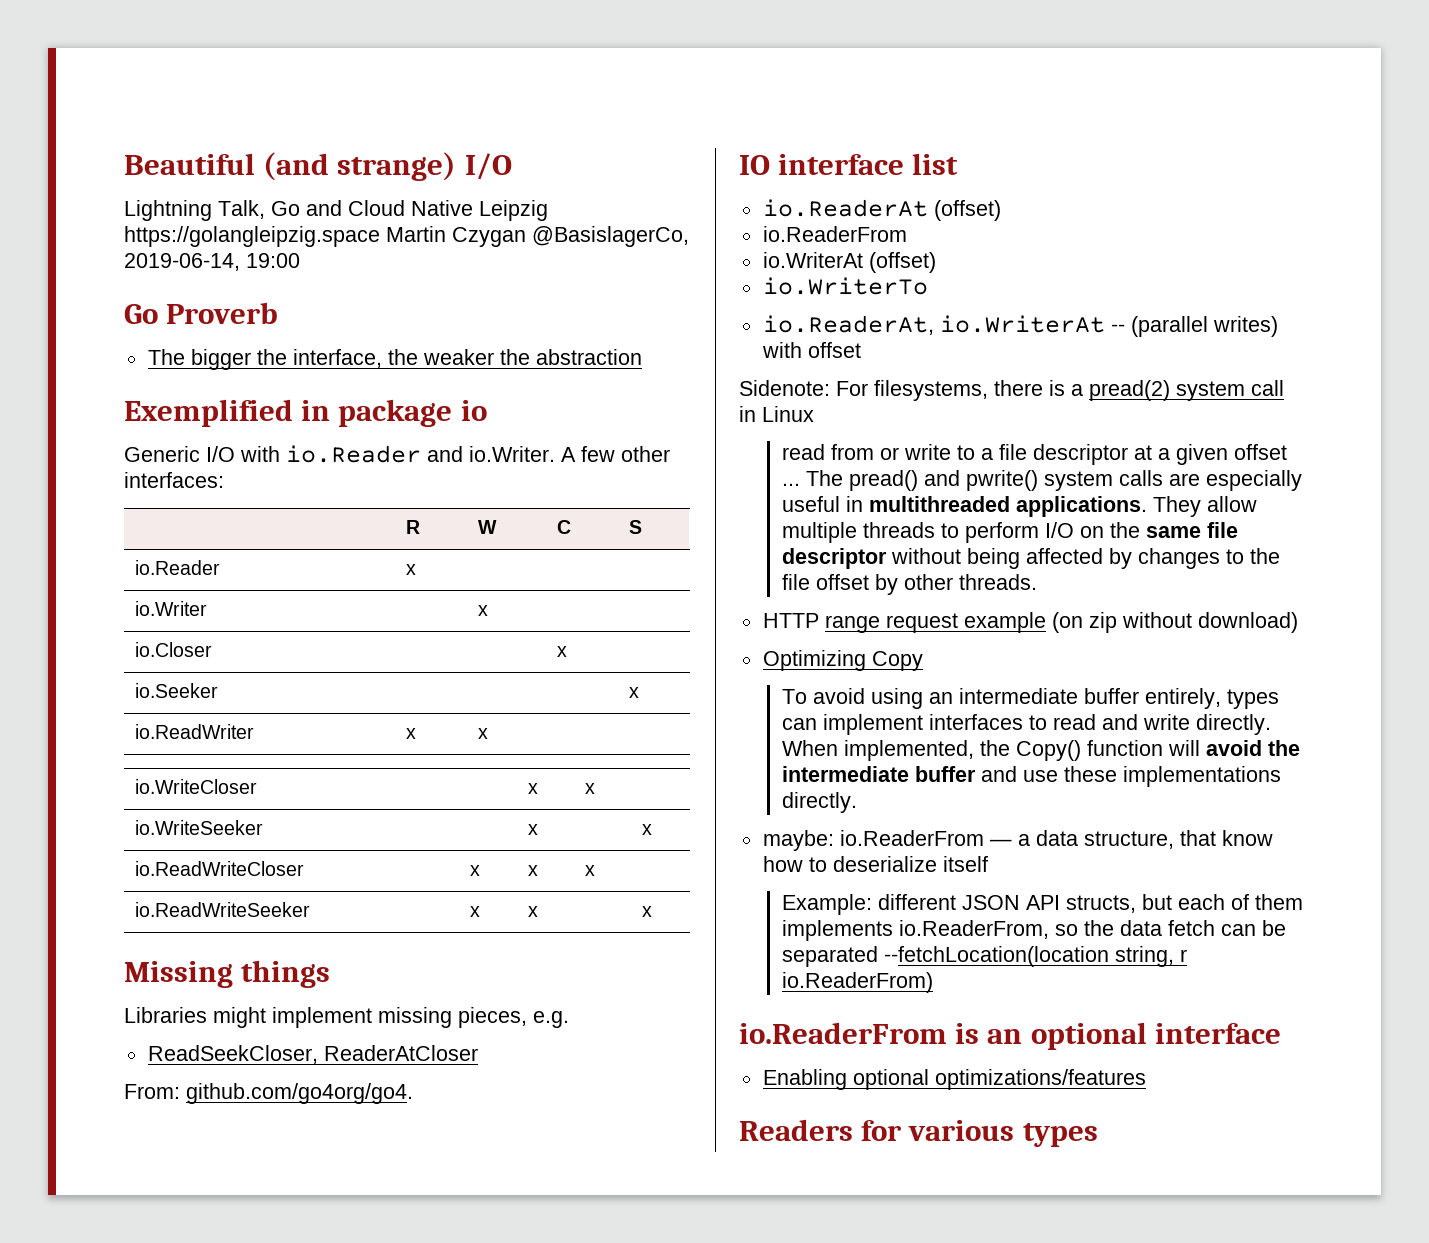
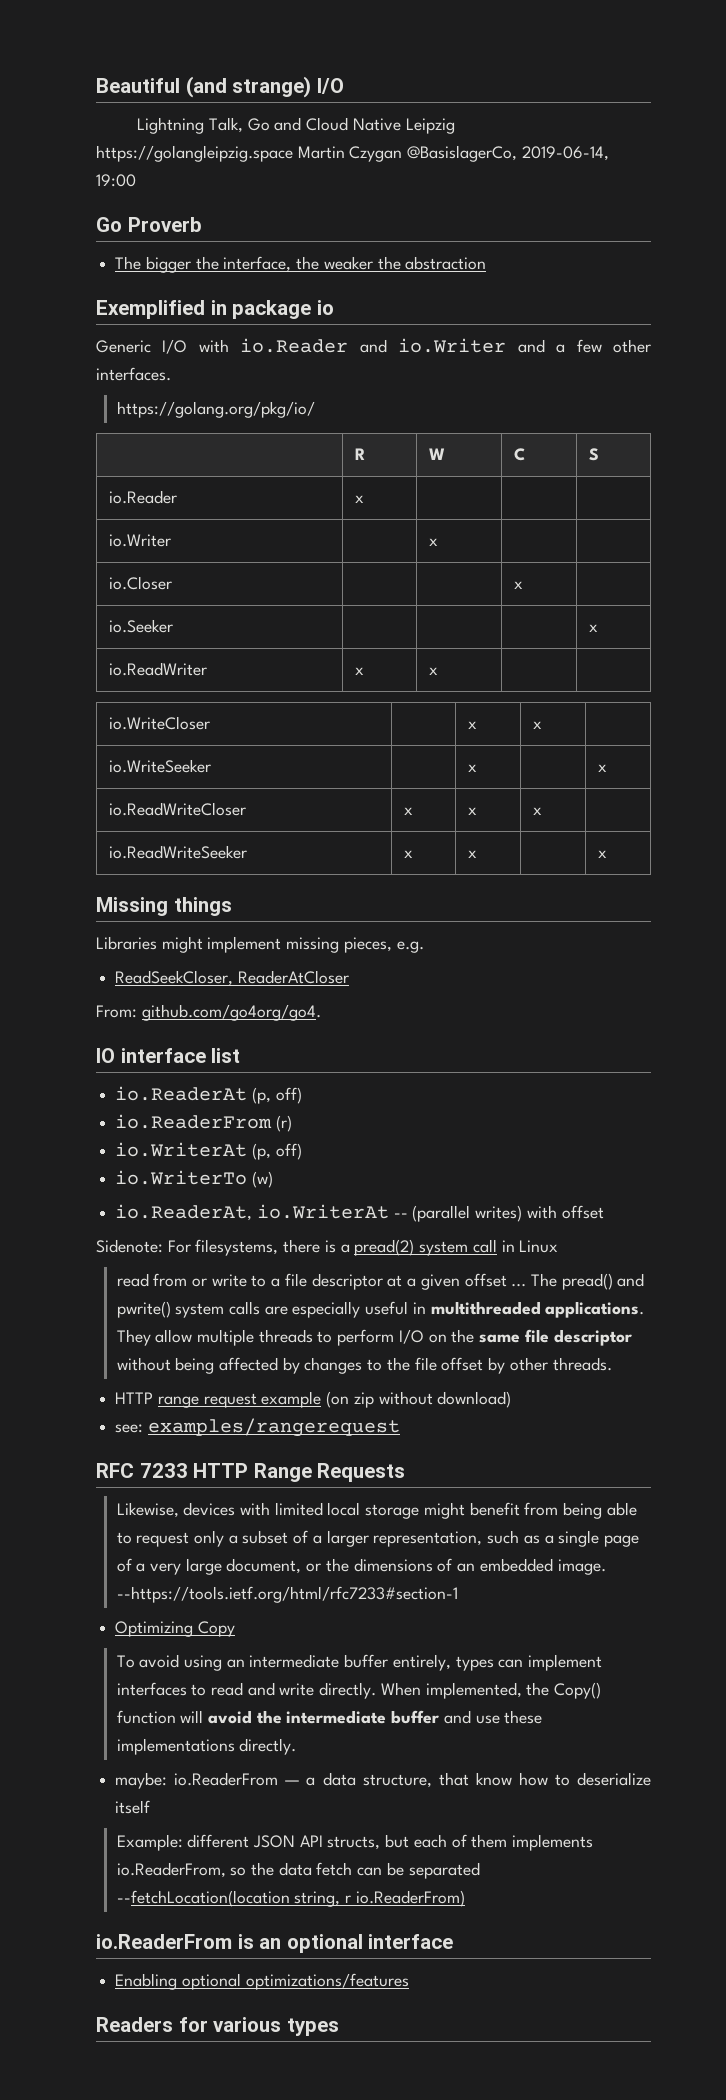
[469,446,670,462] [124,472,224,488] io.Writer. A few other interfaces: -> [398,338,651,353] [96,367,171,381] [116,401,315,418] io.Writer and a few other interfaces. // https://golang.org/pkg/io/
[933,200,1001,221] [762,226,907,242] [762,252,936,273] (offset) // io.ReaderFrom // io.WriterAt (offset) -> [251,1087,302,1104] [115,1114,292,1132] [115,1142,302,1160] (p, off) // io.ReaderFrom (r) // io.WriterAt (p, off)
(928, 286) none -> [251,1171,273,1188] (w)
(1298, 622) none -> [115,1418,400,1437] [96,1463,406,1482] [116,1502,637,1519] [116,1530,639,1547] [116,1558,606,1575] [116,1586,458,1603] // see: examples/rangerequest // RFC 7233 HTTP Range Requests // Likewise, devices with limited local storage might benefit from being able to request only a subset of a larger representation, such as a single page of a very large document, or the dimensions of an embedded image. --https://tools.ietf.org/html/rfc7233#section-1

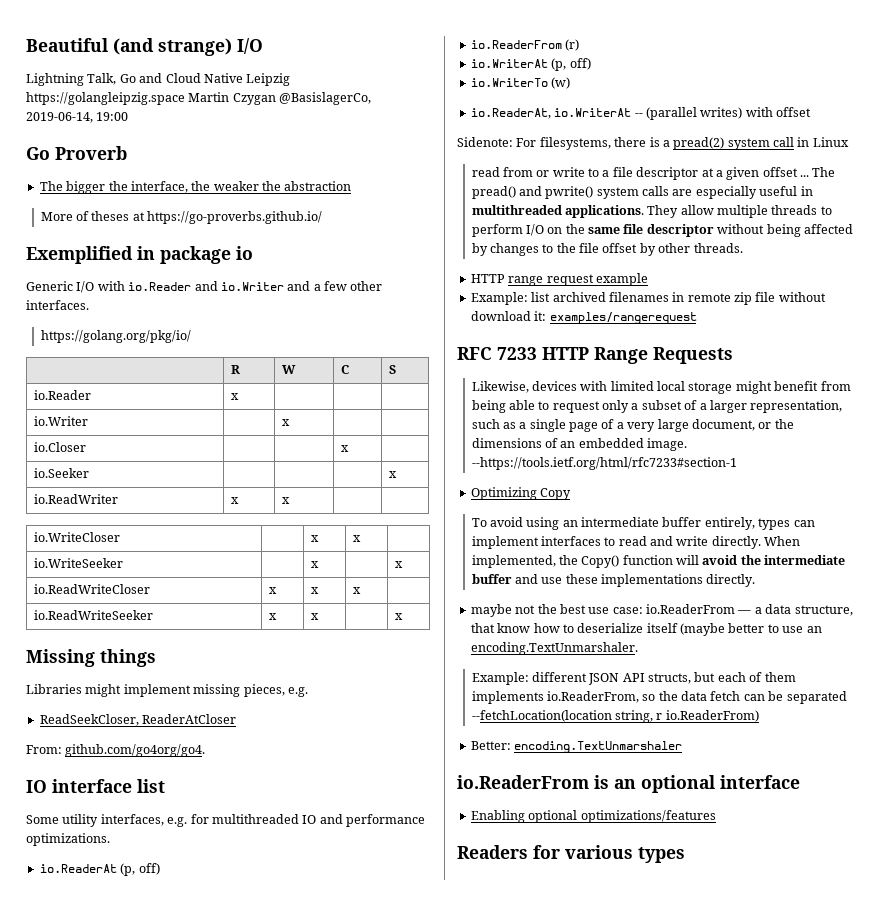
(487, 263) none -> [40,211,323,224] // More of theses at https://go-proverbs.github.io/
(241, 1055) none -> [26,814,425,827] [26,833,110,846] // Some utility interfaces, e.g. for multithreaded IO and performance optimizations.
[326,1391,512,1408] [115,1424,144,1433] (on zip without download) // see: -> [470,292,826,305] [470,311,547,321] // Example: list archived filenames in remote zip file without download it:
[115,1772,168,1789] maybe: -> [470,604,643,617] maybe not the best use case:
(151, 1807) none -> [680,623,822,636] [470,642,638,655] (maybe better to use an encoding.TextUnmarshaler.
(465, 1898) none -> [470,741,683,753] // Better: encoding.TextUnmarshaler

